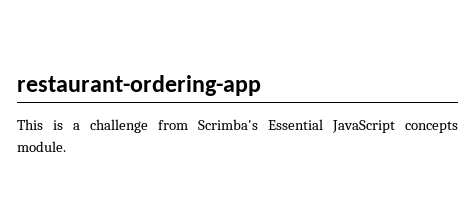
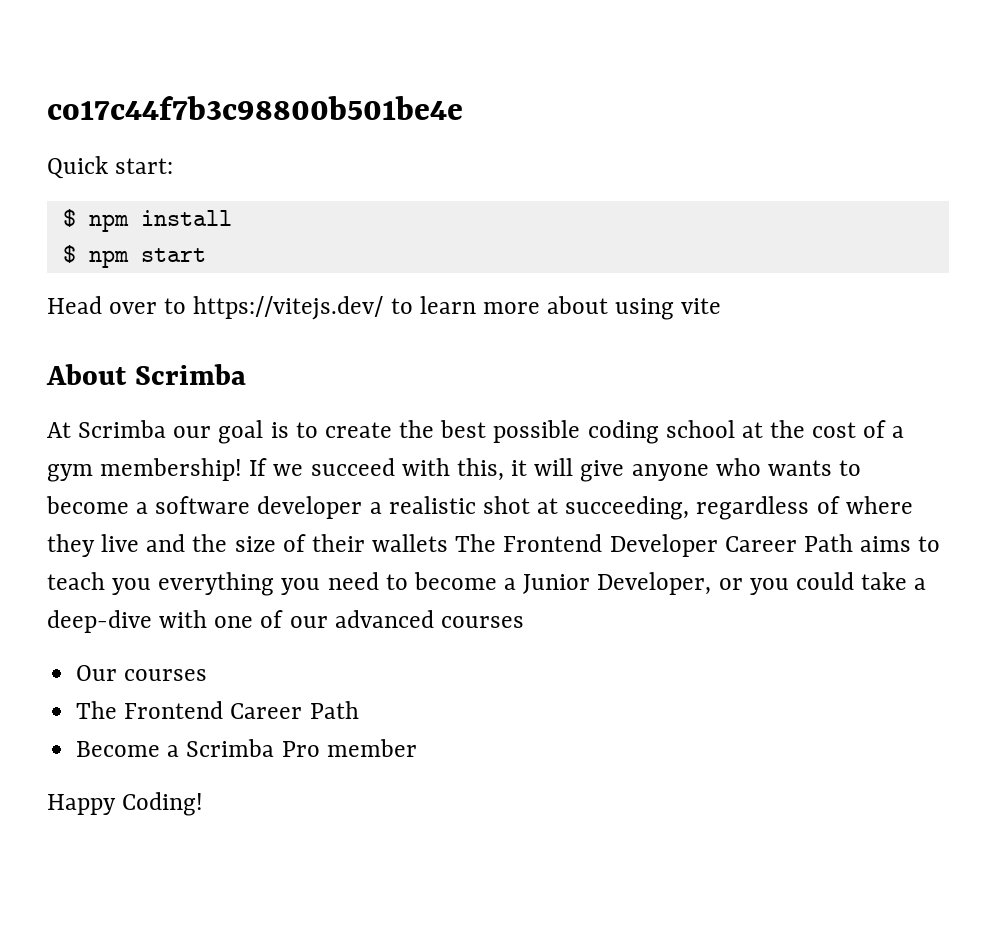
[17,75,261,96] [17,119,458,133] [17,141,66,152] restaurant-ordering-app // This is a challenge from Scrimba's Essential JavaScript concepts module. -> [47,96,463,120] [47,156,174,179] [62,209,232,232] [62,245,206,268] [47,296,722,320] [46,364,246,385] [47,420,905,444] [47,458,862,482] [46,496,913,520] [47,534,941,557] [47,572,927,596] [47,610,524,633] [76,665,208,681] [76,701,359,719] [76,739,417,757] [47,792,204,816] co17c44f7b3c98800b501be4e // Quick start: // $ npm install // $ npm start // Head over to https://vitejs.dev/ to learn more about using vite // About Scrimba // At Scrimba our goal is to create the best possible coding school at the cost of a gym membership! If we succeed with this, it will give anyone who wants to become a software developer a realistic shot at succeeding, regardless of where they live and the size of their wallets The Frontend Developer Career Path aims to teach you everything you need to become a Junior Developer, or you could take a deep-dive with one of our advanced courses // Our courses // The Frontend Career Path // Become a Scrimba Pro member // Happy Coding!

